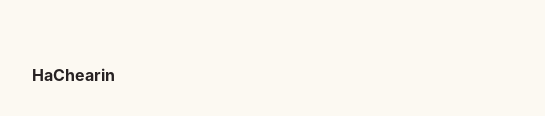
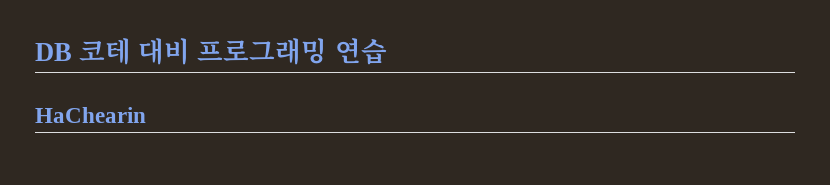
(32, 74) none -> [35,38,387,65] DB 코테 대비 프로그래밍 연습 //

